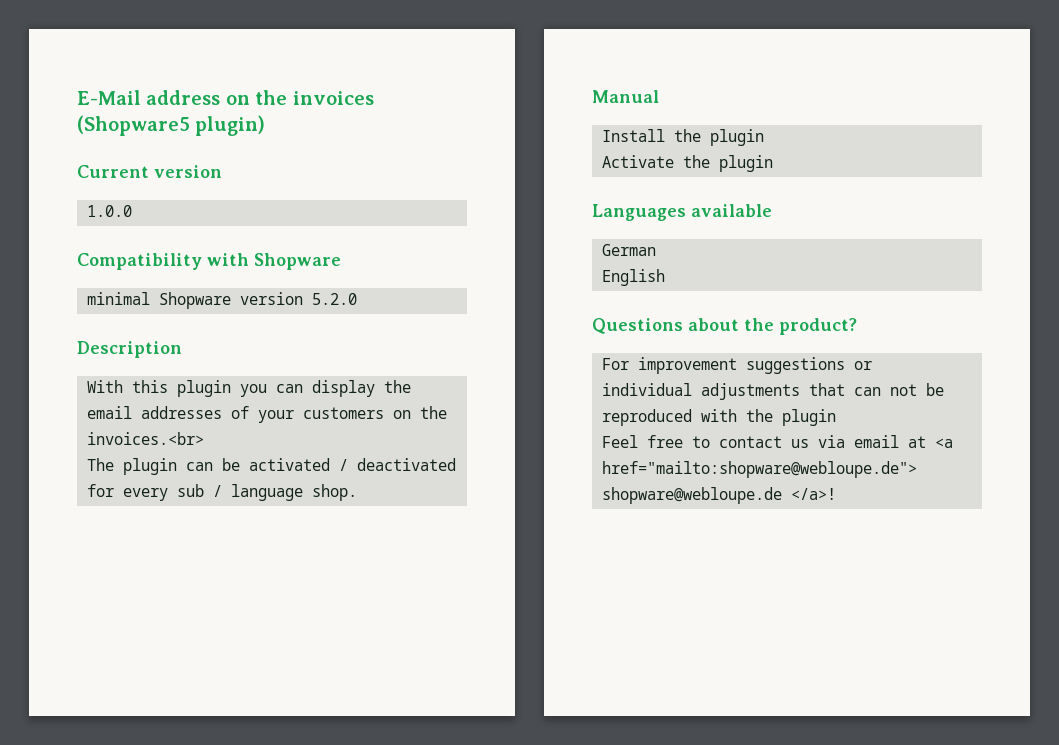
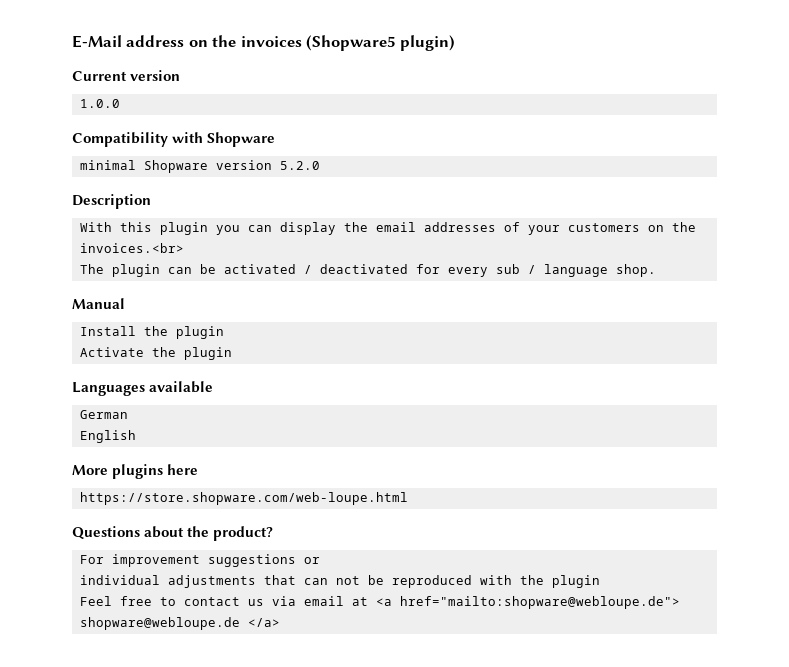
(665, 277) none -> [72,464,199,479] [80,492,409,505] // More plugins here // https://store.shopware.com/web-loupe.html
[790,488,836,500] </a>! -> [248,618,281,627] </a>

